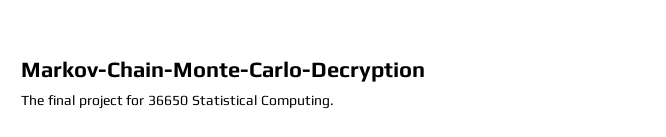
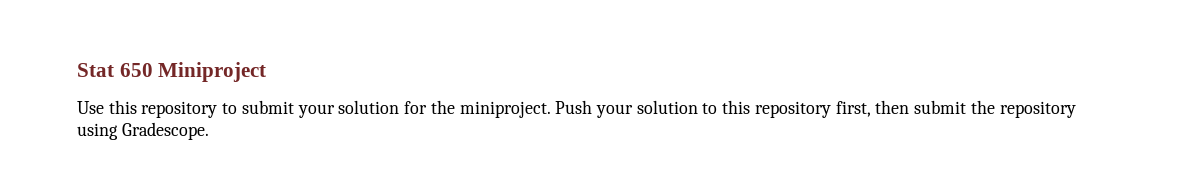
[21,61,425,82] [21,95,334,109] Markov-Chain-Monte-Carlo-Decryption // The final project for 36650 Statistical Computing. -> [77,62,267,82] [77,100,1076,118] [77,122,209,140] Stat 650 Miniproject // Use this repository to submit your solution for the miniproject. Push your solution to this repository first, then submit the repository using Gradescope.

